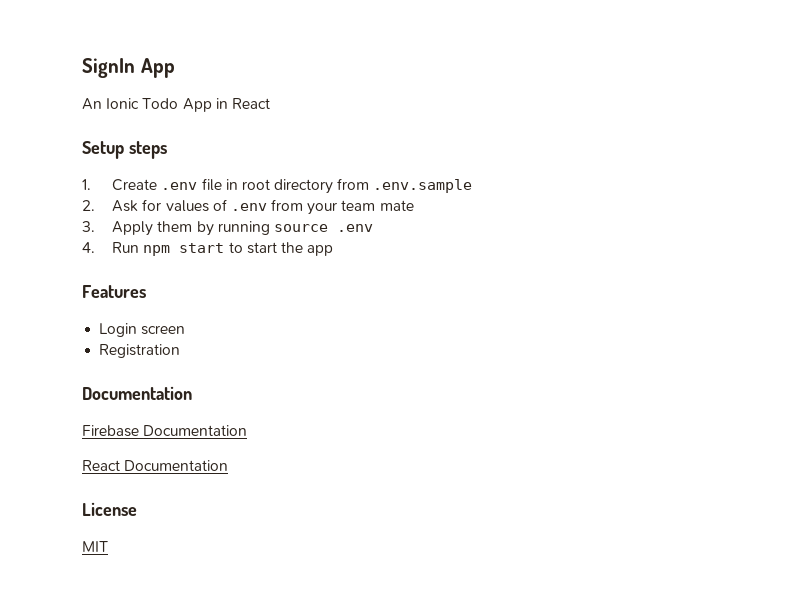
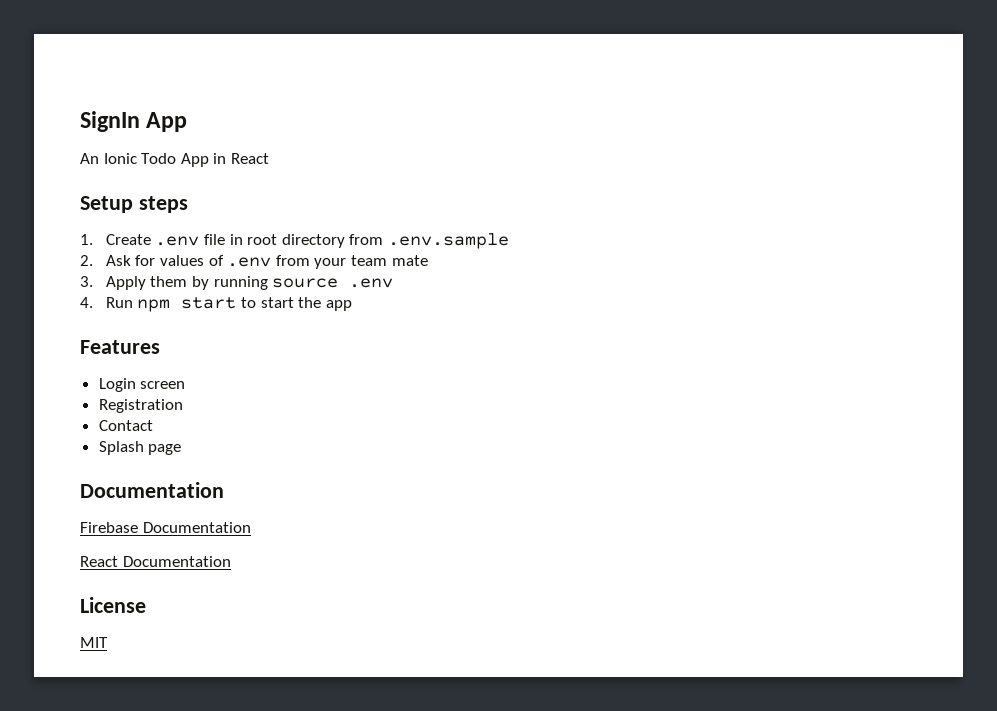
(181, 351) none -> [98,420,153,431] [98,441,182,455] // Contact // Splash page

